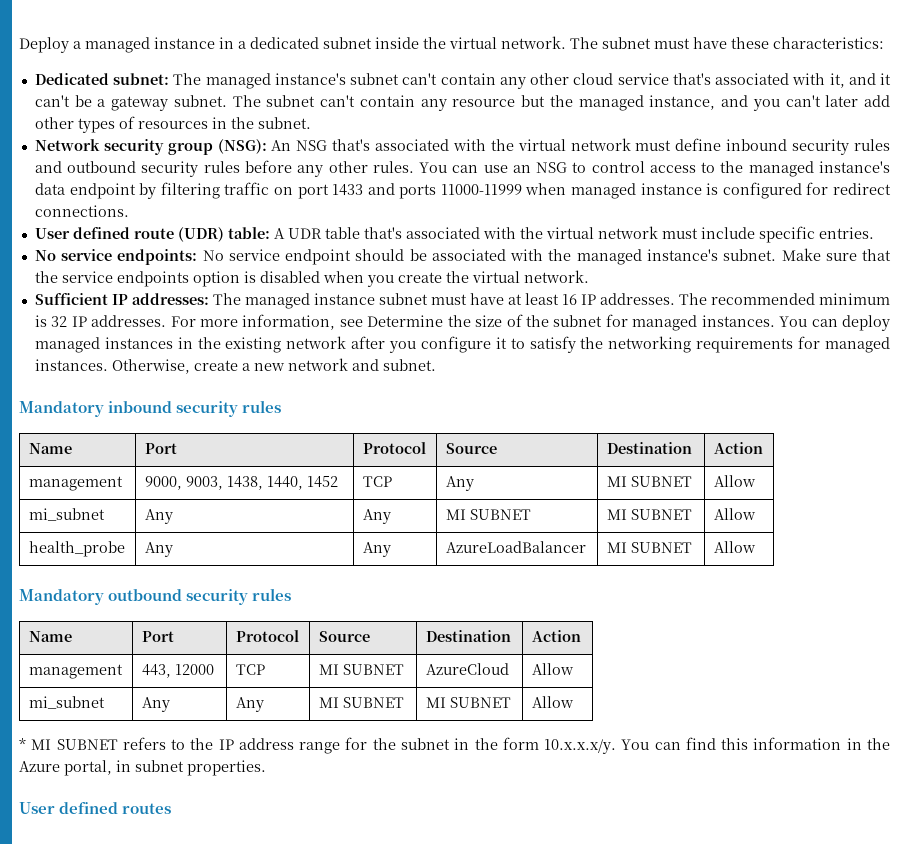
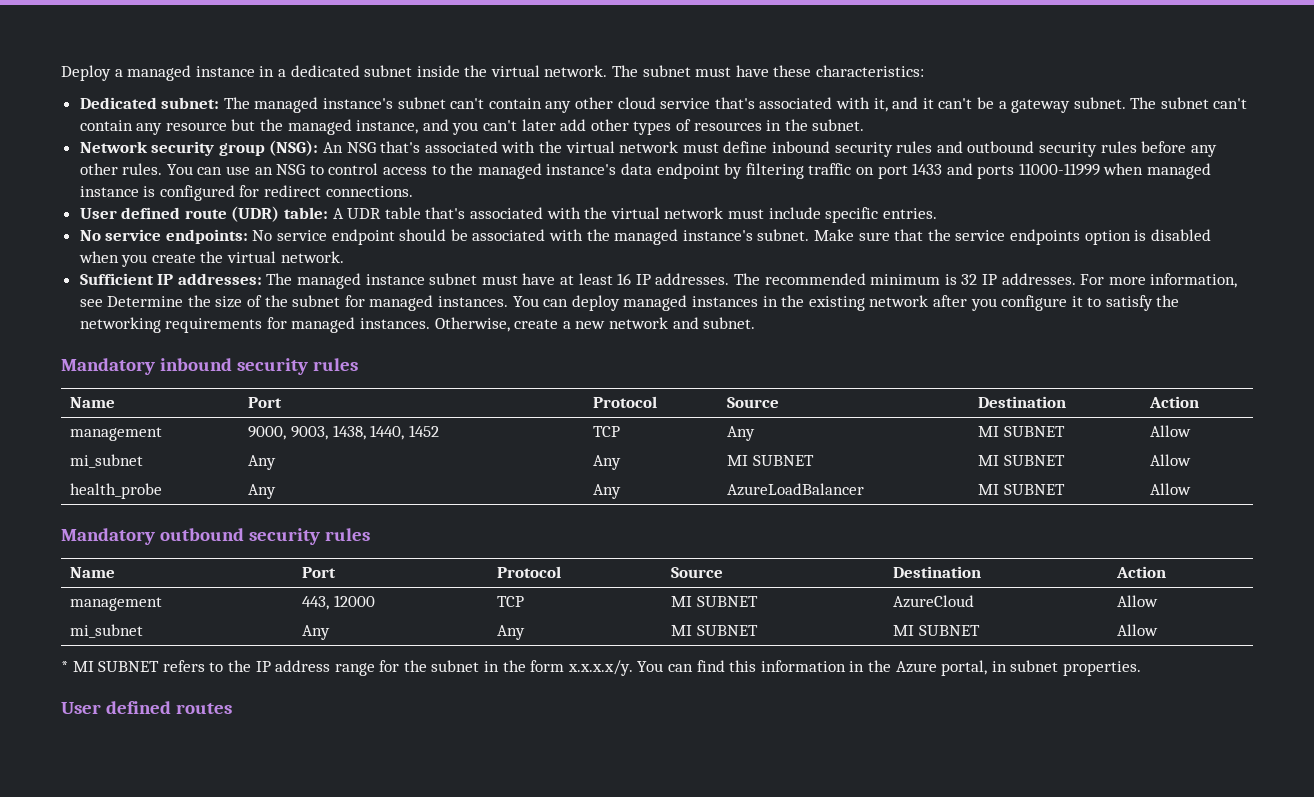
[544,739,617,754] 10.x.x.x/y. -> [567,660,633,676] x.x.x.x/y.

